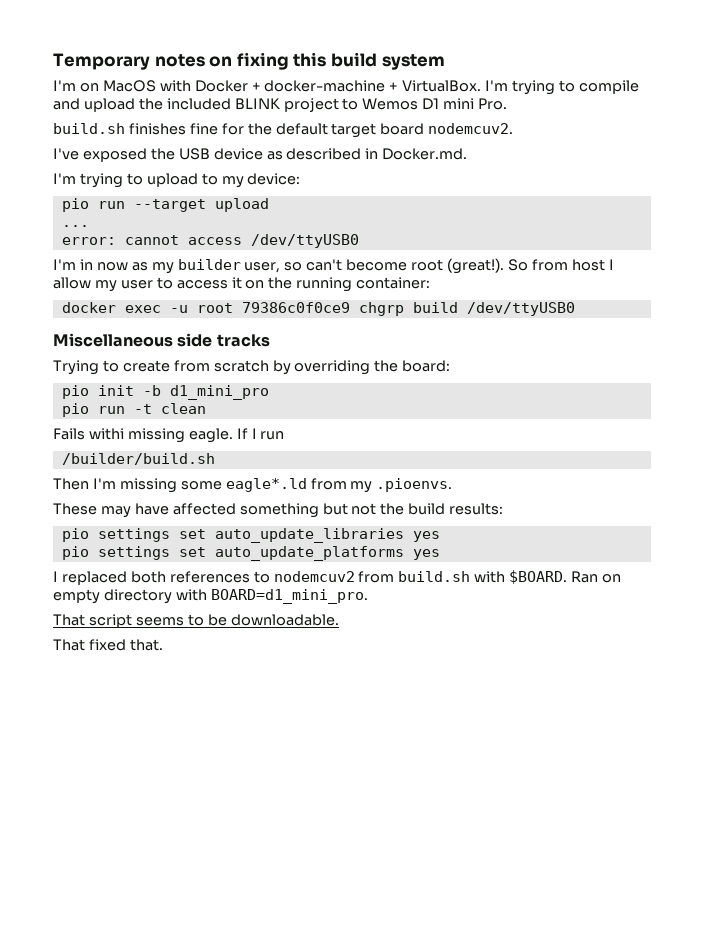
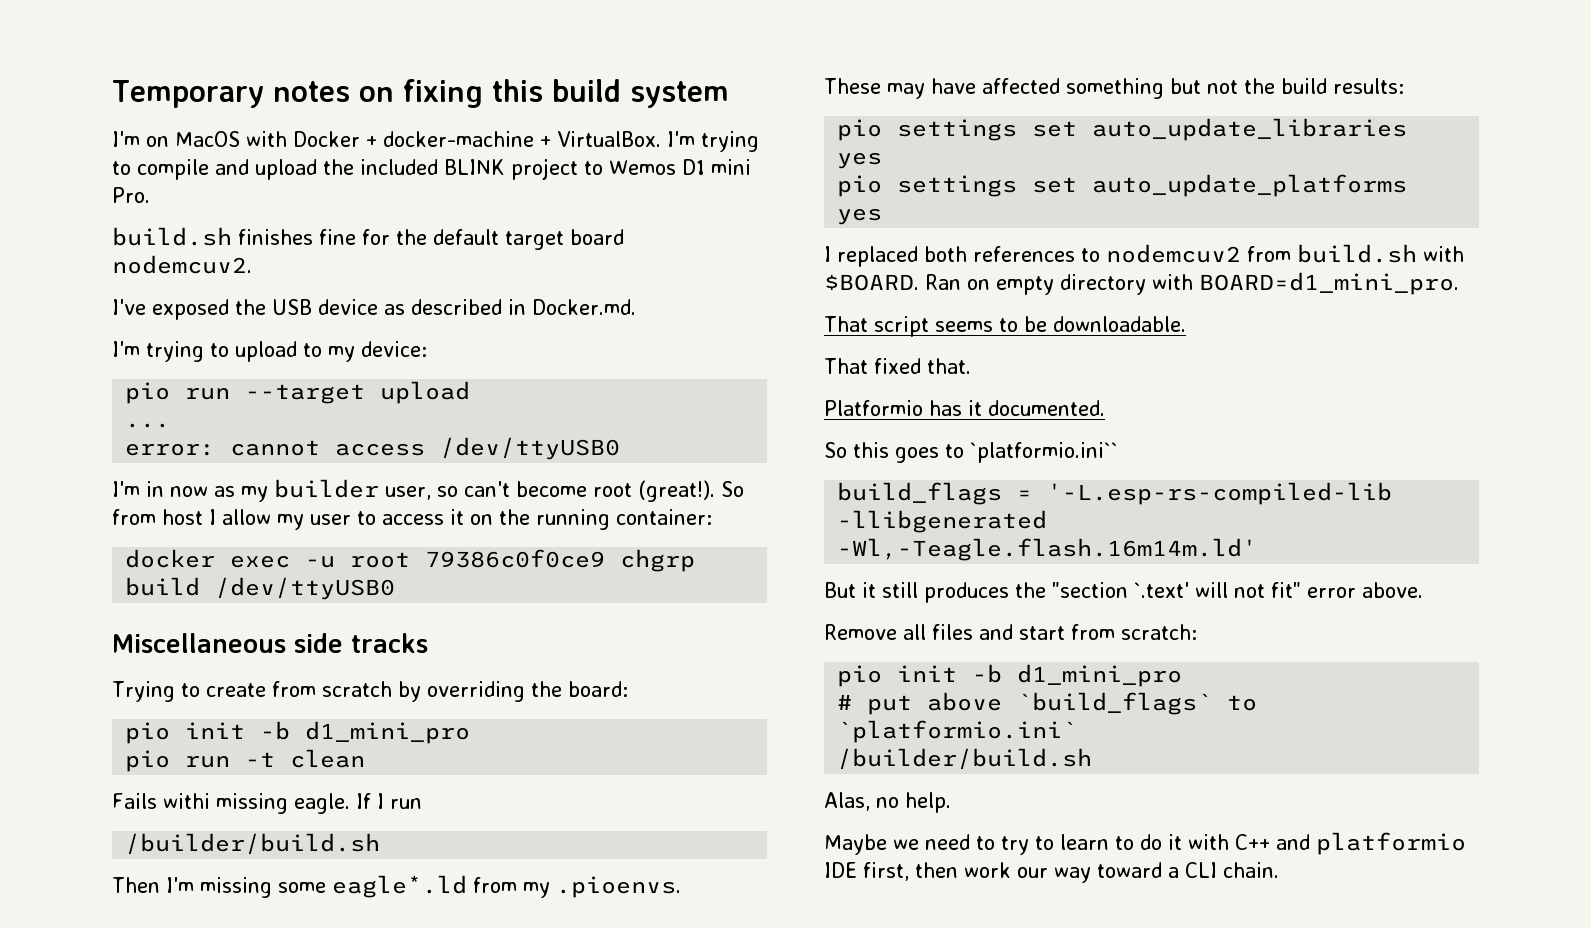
(163, 645) none -> [824,400,1105,416] [824,442,1118,463] [837,482,1393,505] [837,510,1048,533] [837,538,1258,561] [824,582,1423,603] [824,624,1197,640] [837,664,1183,687] [837,692,1258,715] [837,720,1078,743] [837,748,1093,770] [824,792,951,813] [824,832,1466,855] [824,862,1279,883] // Platformio has it documented. // So this goes to `platformio.ini`` // build_flags = '-L.esp-rs-compiled-lib -llibgenerated -Wl,-Teagle.flash.16m14m.ld' // But it still produces the "section `.text' will not fit" error above. // Remove all files and start from scratch: // pio init -b d1_mini_pro // # put above `build_flags` to `platformio.ini` // /builder/build.sh // Alas, no help. // Maybe we need to try to learn to do it with C++ and platformio IDE first, then work our way toward a CLI chain.

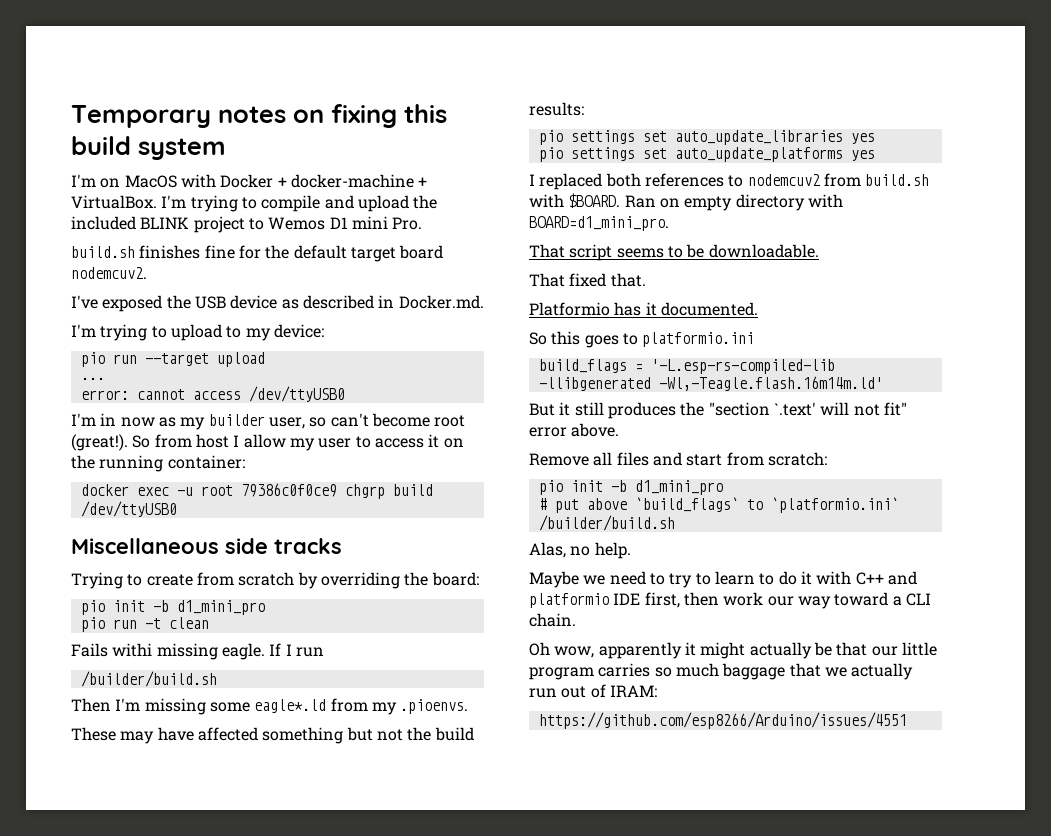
[970,442,1118,463] `platformio.ini`` -> [642,332,755,347] platformio.ini
(1279, 870) none -> [529,642,937,659] [529,663,914,680] [529,684,657,698] [538,712,907,729] // Oh wow, apparently it might actually be that our little program carries so much baggage that we actually run out of IRAM: // https://github.com/esp8266/Arduino/issues/4551

